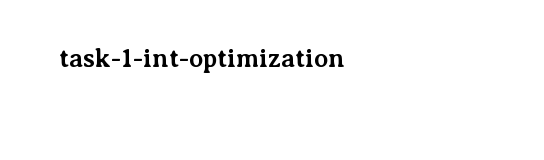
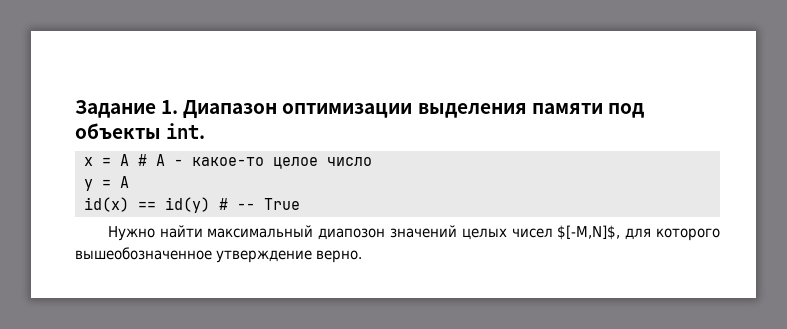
[59,48,345,73] task-1-int-optimization -> [75,100,644,119] [75,123,206,139] [84,154,372,169] [84,176,129,191] [84,197,300,213] [107,225,721,241] [75,247,363,263] Задание 1. Диапазон оптимизации выделения памяти под объекты int. // x = A # A - какое-то целое число // y = A // id(x) == id(y) # -- True // Нужно найти максимальный диапозон значений целых чисел $[-M,N]$, для которого вышеобозначенное утверждение верно.

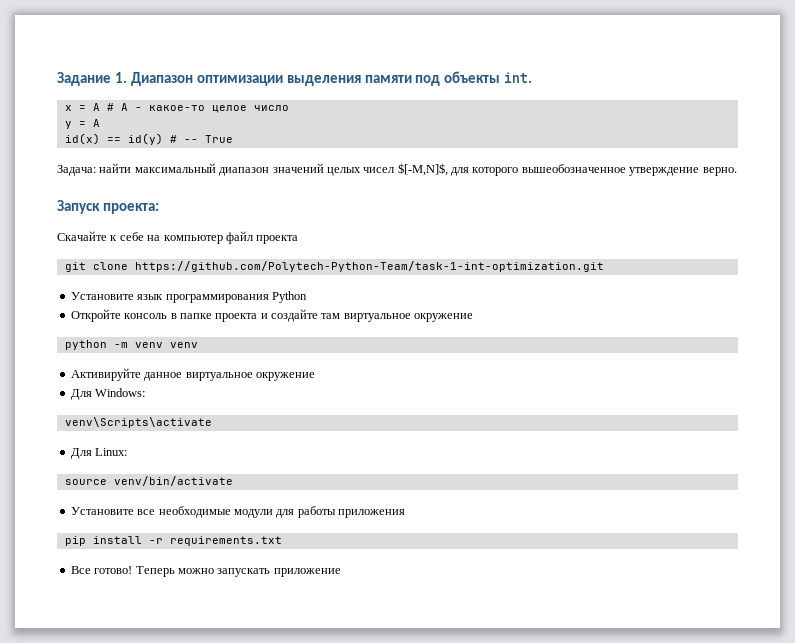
[107,226,155,241] Нужно -> [57,165,96,176] Задача:
[318,228,386,240] диапозон -> [219,167,270,176] диапазон
(363, 256) none -> [57,200,159,214] [57,231,299,244] [64,261,604,272] [70,291,307,303] [70,309,474,322] [64,340,198,350] [70,368,315,381] [70,388,146,400] [64,417,212,428] [70,448,128,459] [64,476,233,486] [70,506,405,518] [64,536,282,546] [70,566,341,577] // Запуск проекта: // Скачайте к себе на компьютер файл проекта // git clone https://github.com/Polytech-Python-Team/task-1-int-optimization.git // Установите язык программирования Python // Откройте консоль в папке проекта и создайте там виртуальное окружение // python -m venv venv // Активируйте данное виртуальное окружение // Для Windows: // venv\Scripts\activate // Для Linux: // source venv/bin/activate // Установите все необходимые модули для работы приложения // pip install -r requirements.txt // Все готово! Теперь можно запускать приложение

